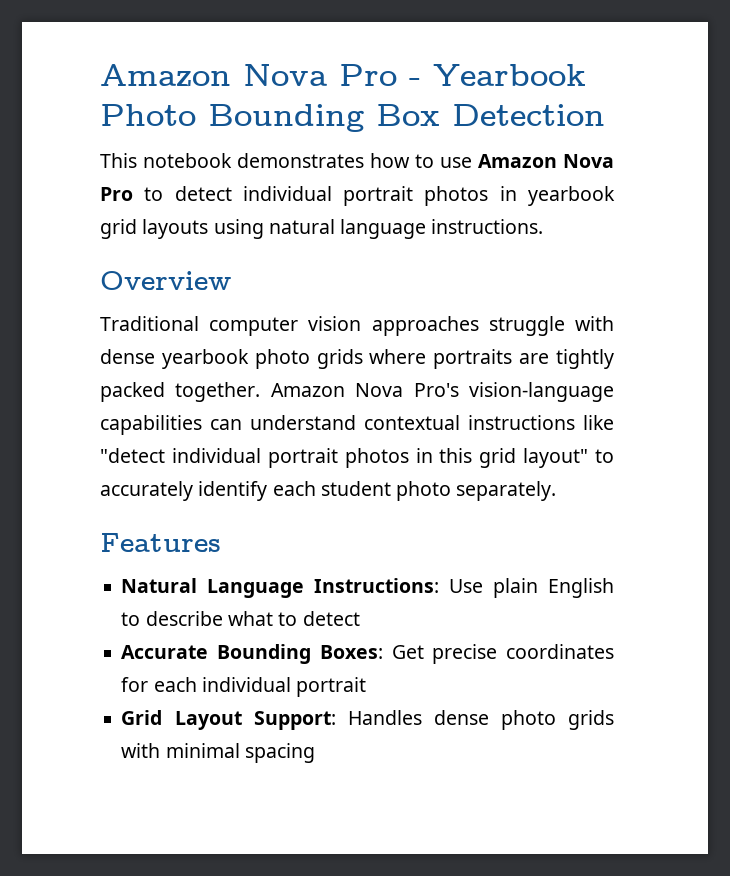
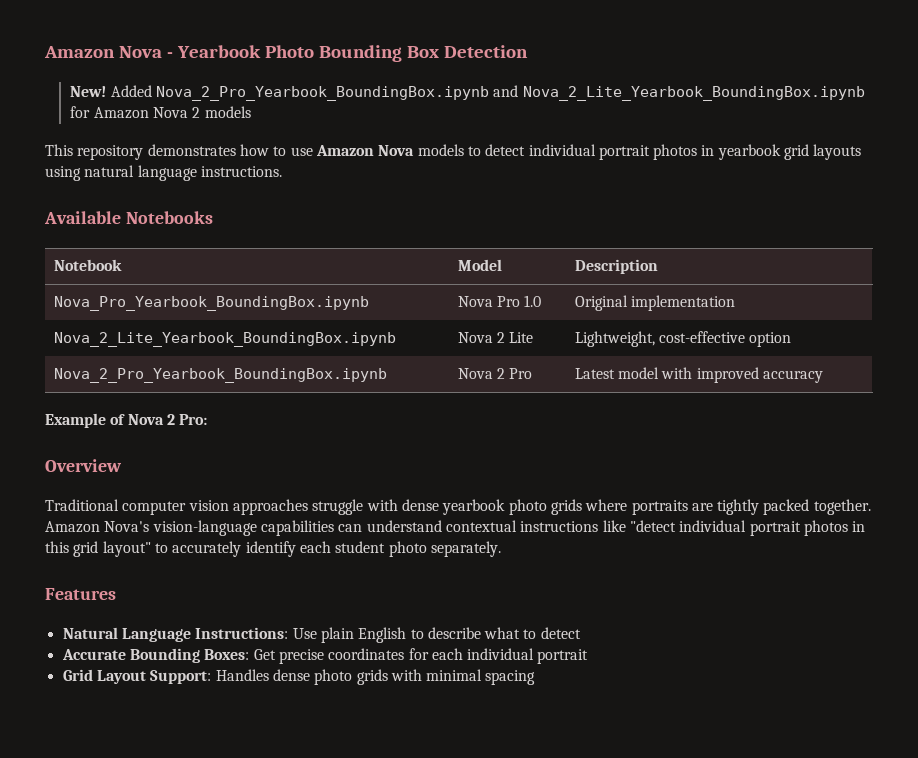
[100,64,397,88] Amazon Nova Pro -> [44,46,162,58] Amazon Nova
(605, 115) none -> [70,85,865,101] [70,106,251,119] // New! Added Nova_2_Pro_Yearbook_BoundingBox.ipynb and Nova_2_Lite_Yearbook_BoundingBox.ipynb for Amazon Nova 2 models
[143,153,232,168] notebook -> [77,145,144,160] repository
[100,187,133,201] Pro -> [417,144,464,156] models
(544, 226) none -> [44,211,213,224] [53,259,122,271] [457,259,502,271] [574,259,658,274] [53,296,369,311] [457,295,542,307] [574,295,736,311] [53,332,396,347] [457,332,534,343] [574,331,792,347] [53,368,387,383] [457,368,533,379] [574,367,824,383] [45,413,208,428] // Available Notebooks // Notebook | Model | Description // Nova_Pro_Yearbook_BoundingBox.ipynb | Nova Pro 1.0 | Original implementation // Nova_2_Lite_Yearbook_BoundingBox.ipynb | Nova 2 Lite | Lightweight, cost-effective option // Nova_2_Pro_Yearbook_BoundingBox.ipynb | Nova 2 Pro | Latest model with improved accuracy // Example of Nova 2 Pro:
[355,383,459,397] Nova Pro's -> [104,521,150,532] Nova's

